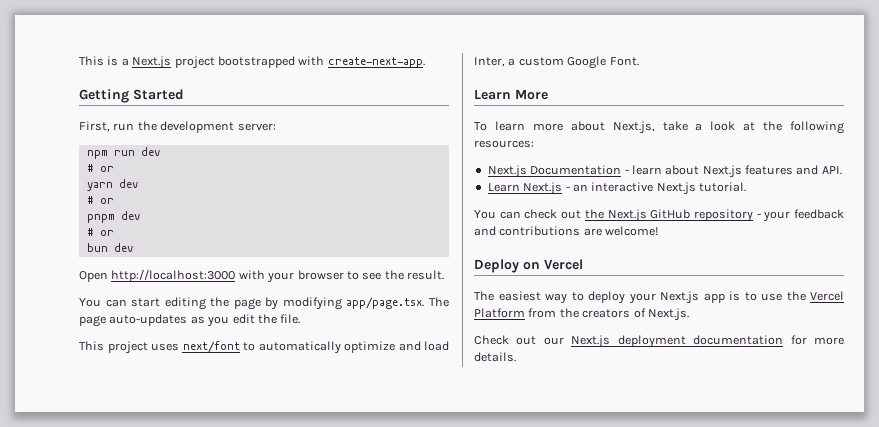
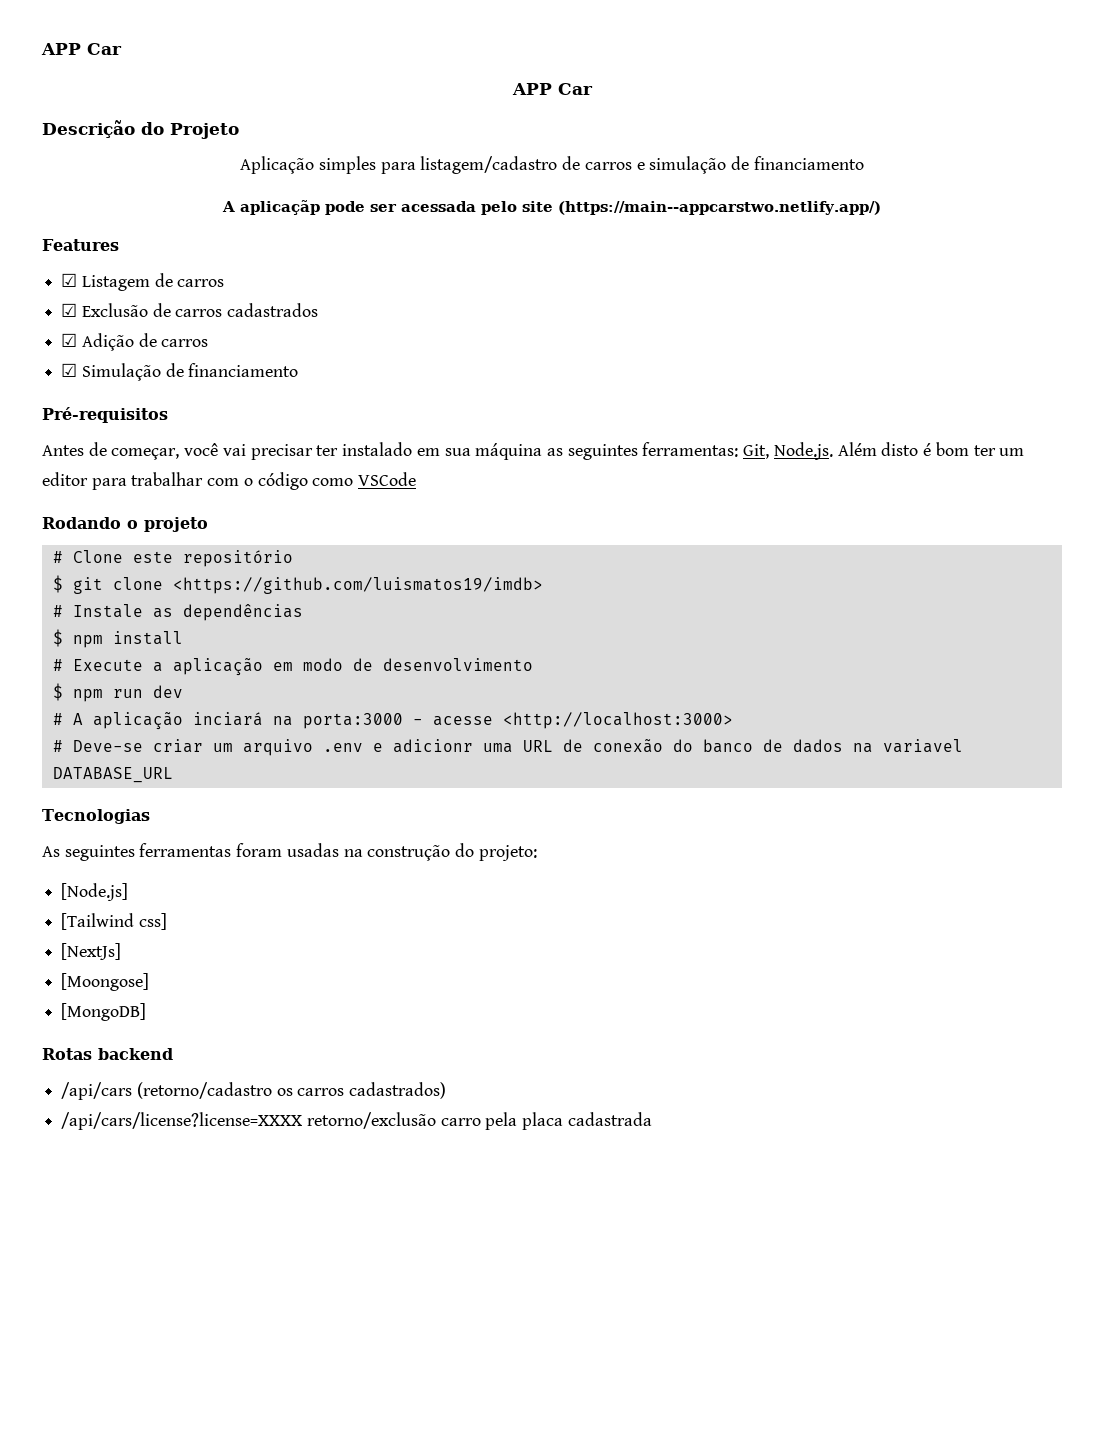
[79,56,425,69] [79,89,184,103] [79,121,276,133] [86,147,160,159] [86,164,114,172] [86,179,138,191] [86,196,114,204] [86,211,140,223] [86,228,114,236] [86,243,133,252] [79,269,444,283] [79,297,449,310] [79,314,301,327] [79,341,449,354] [474,56,639,69] [474,89,548,100] [474,121,844,134] [474,140,534,148] [487,165,842,178] [487,182,746,195] [474,209,844,222] [474,226,659,236] [474,259,583,273] [474,291,844,304] [474,308,689,321] [474,335,844,348] [474,352,516,362] This is a Next.js project bootstrapped with create-next-app. // Getting Started // First, run the development server: // npm run dev // # or // yarn dev // # or // pnpm dev // # or // bun dev // Open http://localhost:3000 with your browser to see the result. // You can start editing the page by modifying app/page.tsx. The page auto-updates as you edit the file. // This project uses next/font to automatically optimize and load Inter, a custom Google Font. // Learn More // To learn more about Next.js, take a look at the following resources: // Next.js Documentation - learn about Next.js features and API. // Learn Next.js - an interactive Next.js tutorial. // You can check out the Next.js GitHub repository - your feedback and contributions are welcome! // Deploy on Vercel // The easiest way to deploy your Next.js app is to use the Vercel Platform from the creators of Next.js. // Check out our Next.js deployment documentation for more details. -> [41,43,122,55] [511,83,593,95] [42,120,239,139] [240,156,864,174] [222,200,882,215] [42,239,119,251] [61,273,225,291] [61,303,319,317] [61,333,209,351] [61,363,299,381] [42,407,168,423] [42,442,1025,460] [42,472,417,490] [42,517,208,532] [52,550,293,567] [52,575,543,594] [52,604,303,621] [52,629,183,648] [52,658,533,676] [52,683,183,702] [52,712,733,730] [52,739,963,756] [52,767,173,783] [42,809,150,824] [42,843,537,861] [61,883,129,901] [61,913,167,930] [61,943,122,960] [61,973,150,991] [61,1003,147,1021] [42,1048,173,1060] [61,1082,447,1100] [61,1112,652,1130] APP Car // APP Car // Descrição do Projeto // Aplicação simples para listagem/cadastro de carros e simulação de financiamento // A aplicaçãp pode ser acessada pelo site (https://main--appcarstwo.netlify.app/) // Features // ☑ Listagem de carros // ☑ Exclusão de carros cadastrados // ☑ Adição de carros // ☑ Simulação de financiamento // Pré-requisitos // Antes de começar, você vai precisar ter instalado em sua máquina as seguintes ferramentas: Git, Node.js. Além disto é bom ter um editor para trabalhar com o código como VSCode // Rodando o projeto // # Clone este repositório // $ git clone <https://github.com/luismatos19/imdb> // # Instale as dependências // $ npm install // # Execute a aplicação em modo de desenvolvimento // $ npm run dev // # A aplicação inciará na porta:3000 - acesse <http://localhost:3000> // # Deve-se criar um arquivo .env e adicionr uma URL de conexão do banco de dados na variavel DATABASE_URL // Tecnologias // As seguintes ferramentas foram usadas na construção do projeto: // [Node.js] // [Tailwind css] // [NextJs] // [Moongose] // [MongoDB] // Rotas backend // /api/cars (retorno/cadastro os carros cadastrados) // /api/cars/license?license=XXXX retorno/exclusão carro pela placa cadastrada

